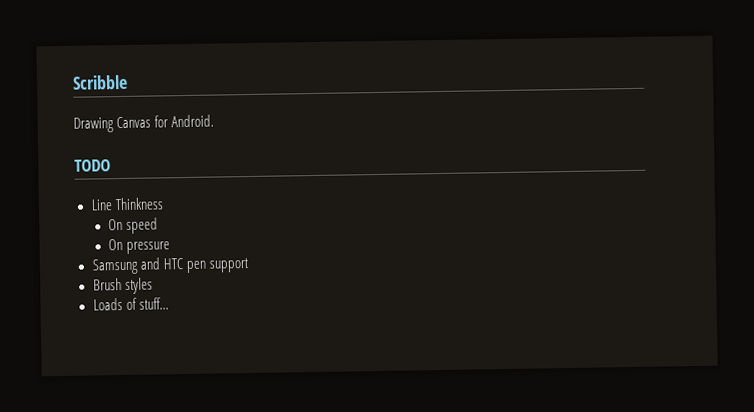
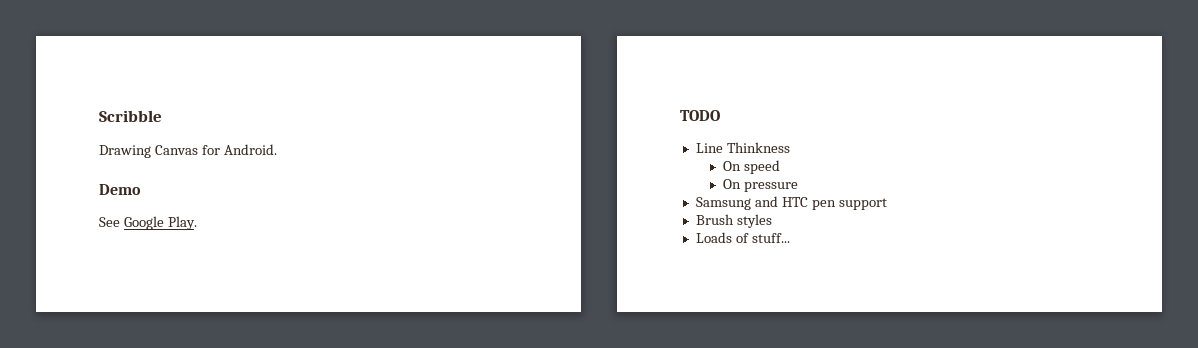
(215, 121) none -> [99,184,141,195] [99,216,197,230] // Demo // See Google Play.

